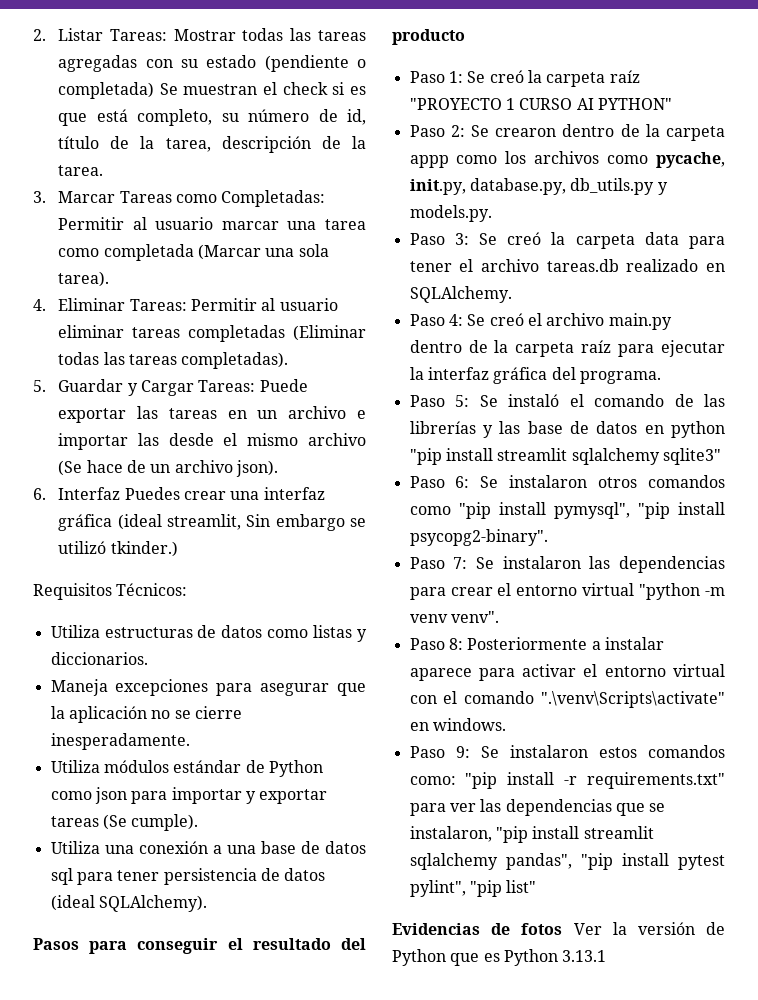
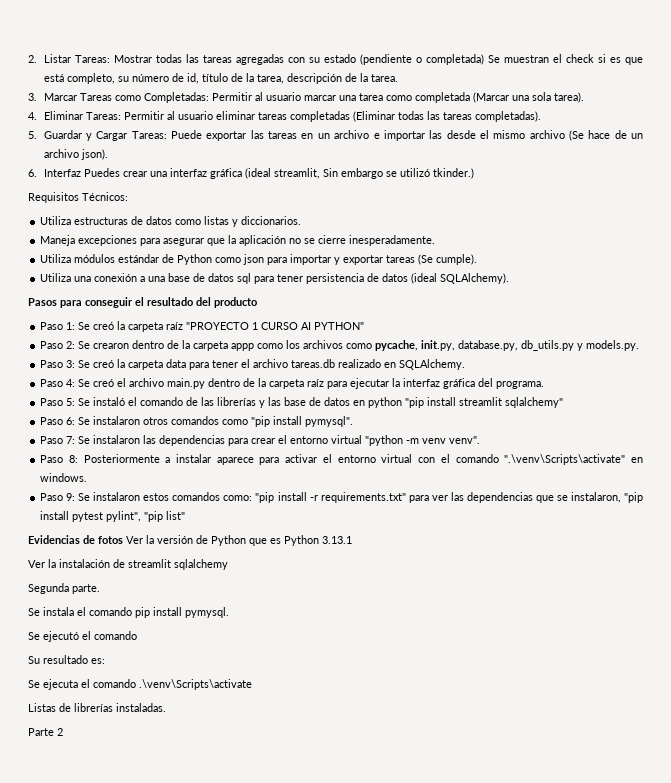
[571,448,721,465] sqlalchemy sqlite3" -> [505,397,564,408] sqlalchemy"
[553,502,725,519] [409,529,548,546] pymysql", "pip install psycopg2-binary". -> [305,416,354,427] pymysql".
[583,826,654,839] [409,853,669,870] streamlit sqlalchemy pandas", "pip install -> (70, 515) none
(607, 956) none -> [28,559,228,570] [28,583,100,594] [28,607,229,618] [28,631,137,642] [28,655,105,664] [28,679,252,690] [28,703,166,712] [28,728,63,736] // Ver la instalación de streamlit sqlalchemy // Segunda parte. // Se instala el comando pip install pymysql. // Se ejecutó el comando // Su resultado es: // Se ejecuta el comando .\venv\Scripts\activate // Listas de librerías instaladas. // Parte 2

